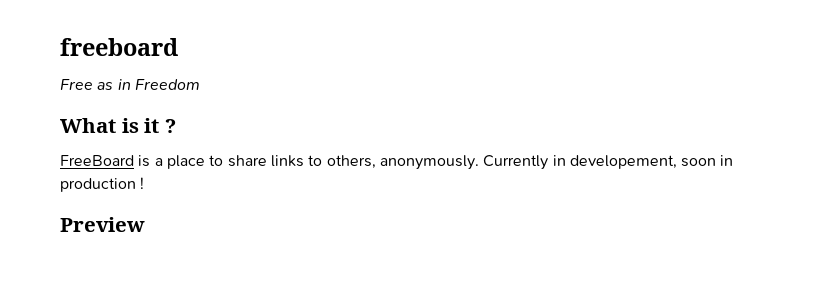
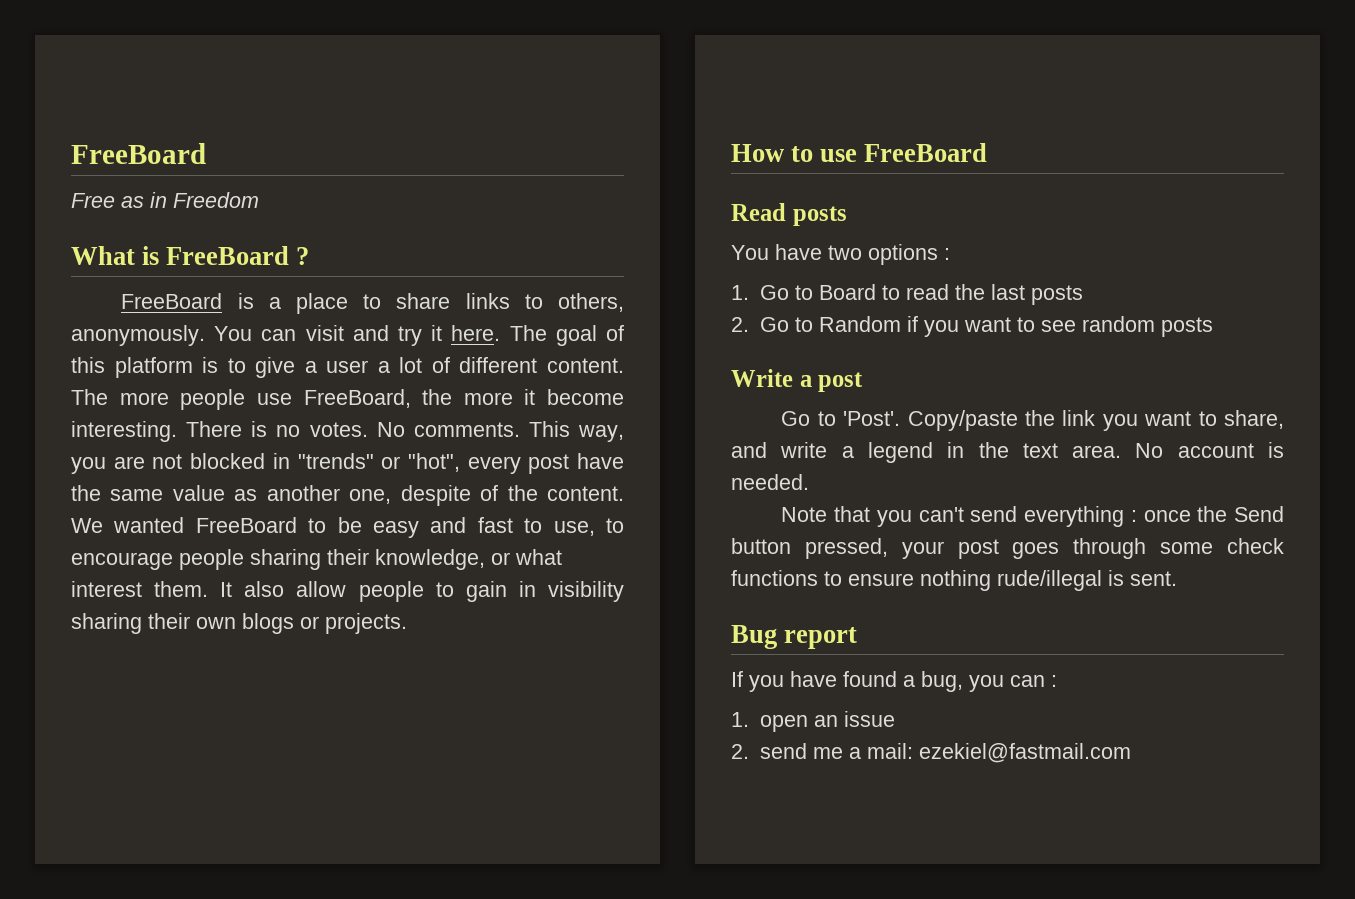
[60,38,178,56] freeboard -> [71,143,206,164] FreeBoard
[144,118,160,133] it -> [166,246,290,265] FreeBoard
[483,155,734,170] [60,177,145,192] [60,217,145,232] Currently in developement, soon in production ! // Preview -> [214,325,624,346] [71,357,624,378] [71,389,624,410] [71,421,624,442] [71,453,624,474] [71,485,625,506] [71,517,624,538] [71,549,562,570] [71,581,624,602] [71,613,407,634] [731,143,988,162] [731,203,847,226] [731,244,950,265] [731,284,1083,305] [731,316,1213,337] [731,369,864,392] [781,410,1284,431] [731,442,1284,463] [731,474,809,490] [781,506,1284,527] [731,538,1284,559] [731,570,1177,591] [731,625,858,649] [731,671,1057,692] [731,711,895,732] [731,743,1131,763] You can visit and try it here. The goal of this platform is to give a user a lot of different content. The more people use FreeBoard, the more it become interesting. There is no votes. No comments. This way, you are not blocked in "trends" or "hot", every post have the same value as another one, despite of the content. We wanted FreeBoard to be easy and fast to use, to encourage people sharing their knowledge, or what interest them. It also allow people to gain in visibility sharing their own blogs or projects. // How to use FreeBoard // Read posts // You have two options : // 1. Go to Board to read the last posts // 2. Go to Random if you want to see random posts // Write a post // Go to 'Post'. Copy/paste the link you want to share, and write a legend in the text area. No account is needed. // Note that you can't send everything : once the Send button pressed, your post goes through some check functions to ensure nothing rude/illegal is sent. // Bug report // If you have found a bug, you can : // 1. open an issue // 2. send me a mail: ezekiel@fastmail.com

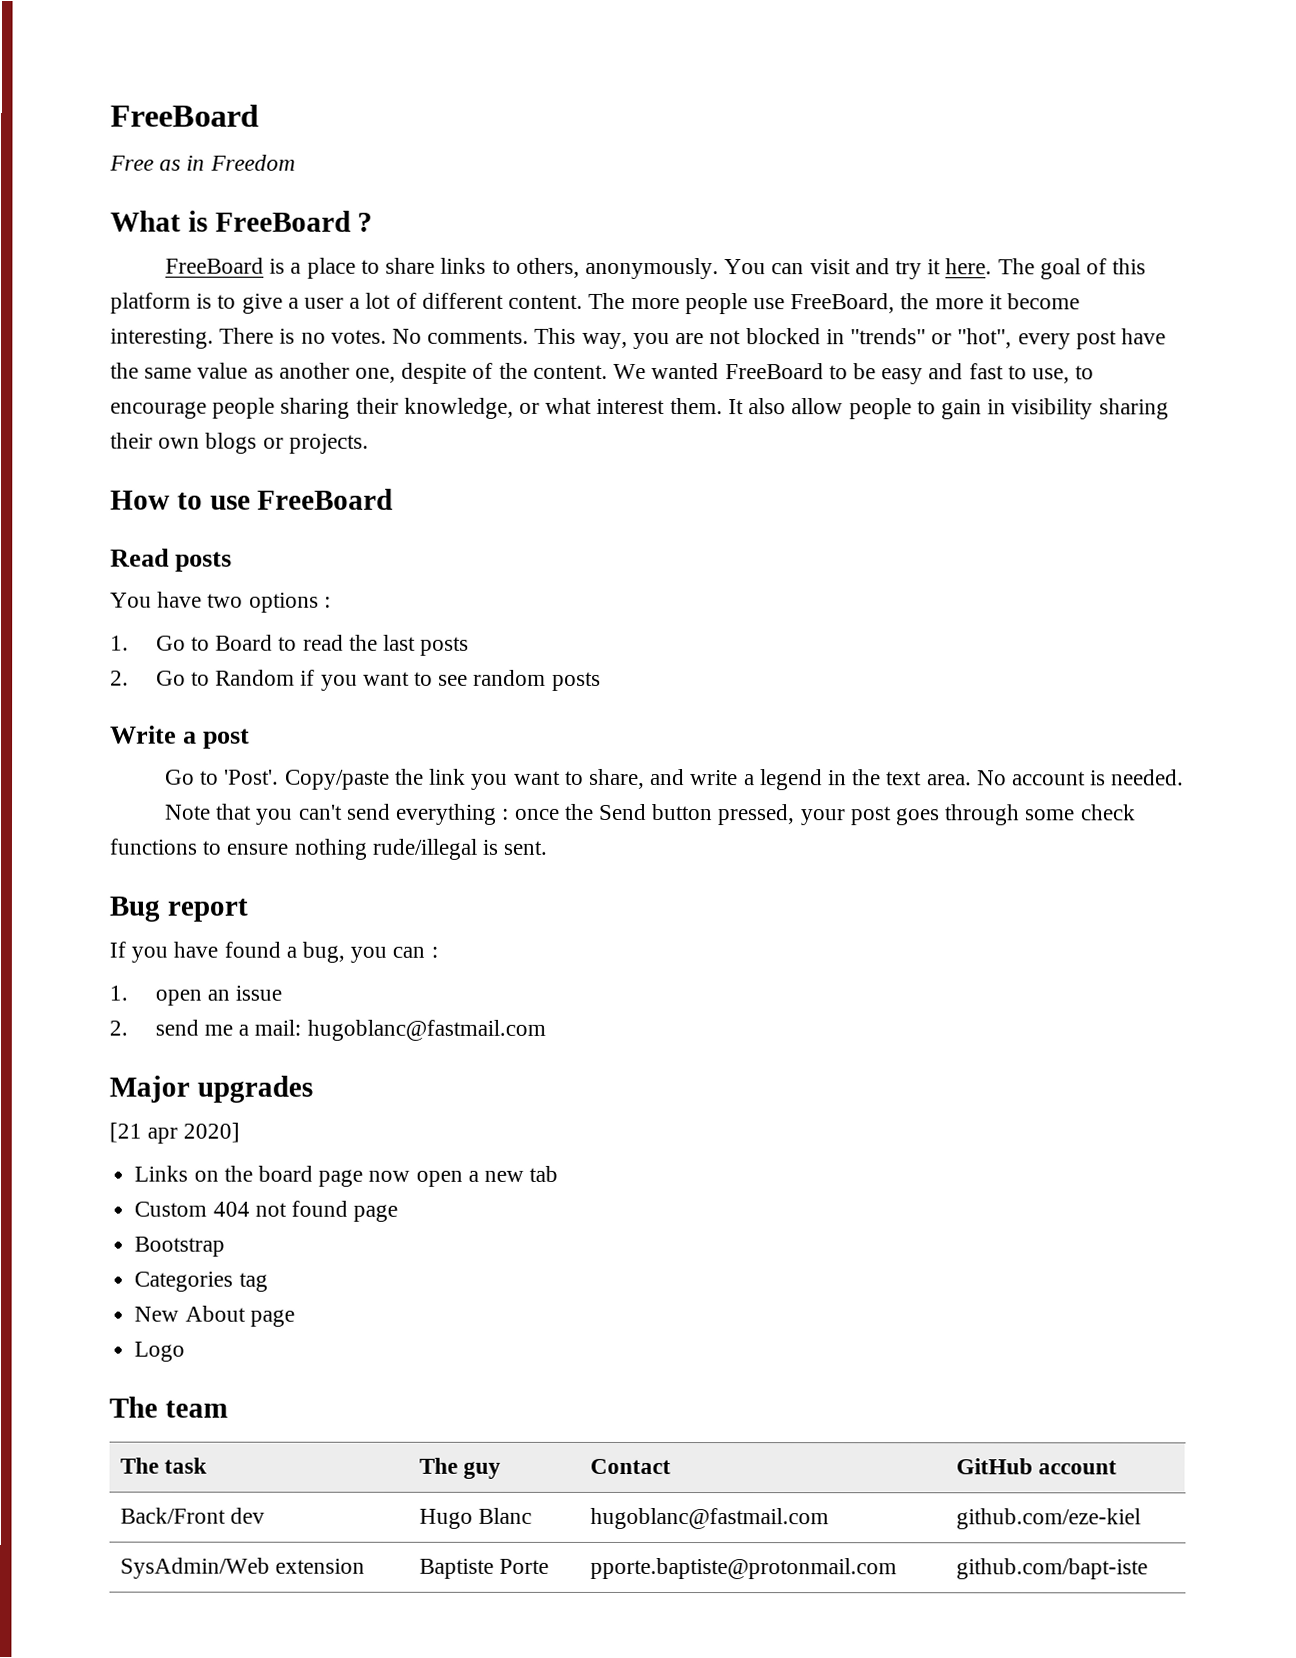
[918,743,1131,763] ezekiel@fastmail.com -> [306,1019,546,1041] [109,1075,313,1103] [109,1122,241,1144] [134,1165,559,1187] [134,1200,399,1222] [134,1236,226,1257] [134,1271,268,1292] [134,1305,295,1327] [134,1341,186,1362] [109,1396,228,1418] [119,1457,207,1474] [418,1457,501,1479] [589,1458,671,1475] [955,1458,1117,1475] [119,1507,265,1524] [418,1507,532,1529] [589,1507,829,1530] [955,1508,1141,1530] [119,1557,365,1579] [418,1558,549,1579] [589,1557,897,1580] [955,1558,1148,1580] hugoblanc@fastmail.com // Major upgrades // [21 apr 2020] // Links on the board page now open a new tab // Custom 404 not found page // Bootstrap // Categories tag // New About page // Logo // The team // The task | The guy | Contact | GitHub account // Back/Front dev | Hugo Blanc | hugoblanc@fastmail.com | github.com/eze-kiel // SysAdmin/Web extension | Baptiste Porte | pporte.baptiste@protonmail.com | github.com/bapt-iste

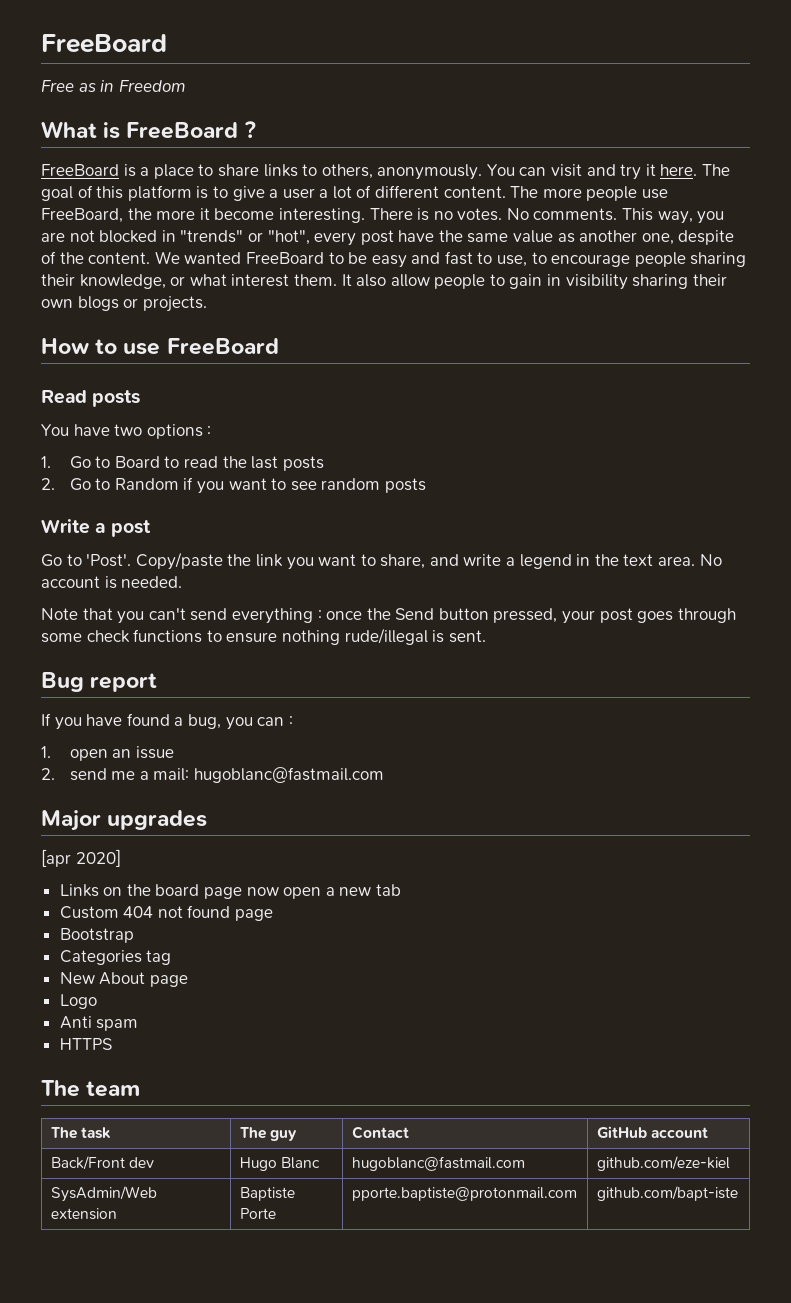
[109,1122,179,1144] [21 apr -> [41,849,71,867] [apr
(186, 1351) none -> [59,1016,139,1031] [59,1038,112,1050] // Anti spam // HTTPS

